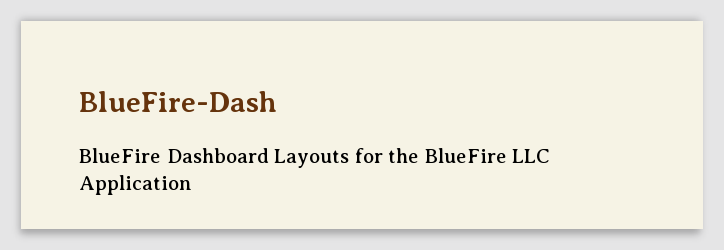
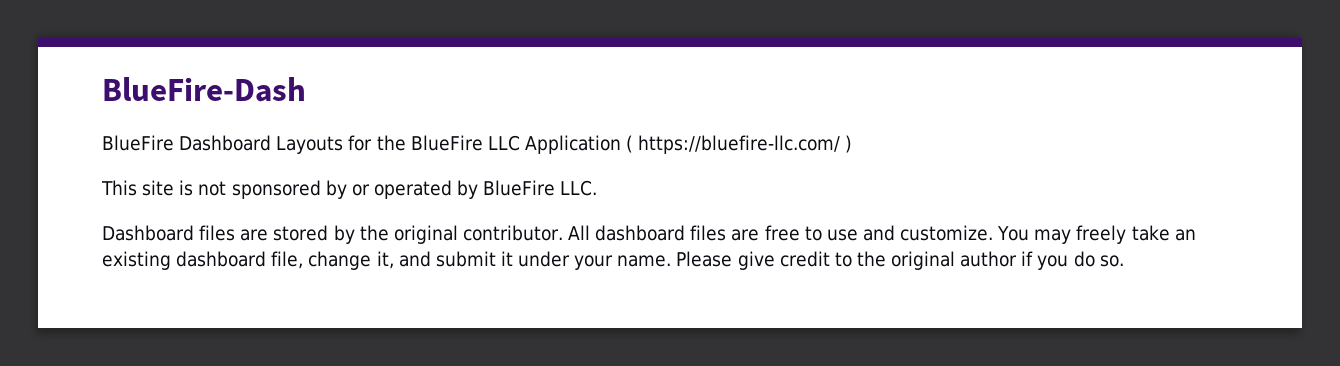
(192, 185) none -> [626,135,853,154] [101,180,598,199] [102,225,1196,244] [102,251,1124,270] ( https://bluefire-llc.com/ ) // This site is not sponsored by or operated by BlueFire LLC. // Dashboard files are stored by the original contributor. All dashboard files are free to use and customize. You may freely take an existing dashboard file, change it, and submit it under your name. Please give credit to the original author if you do so.

